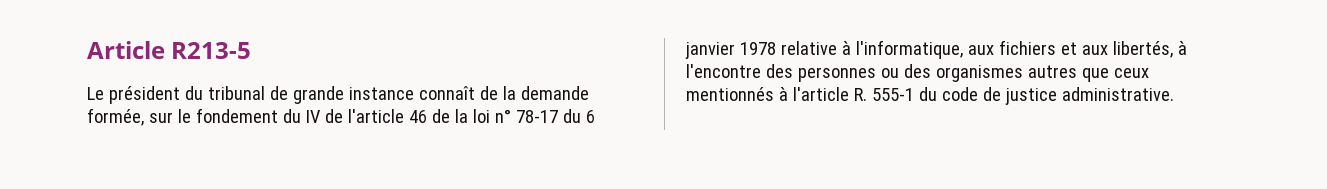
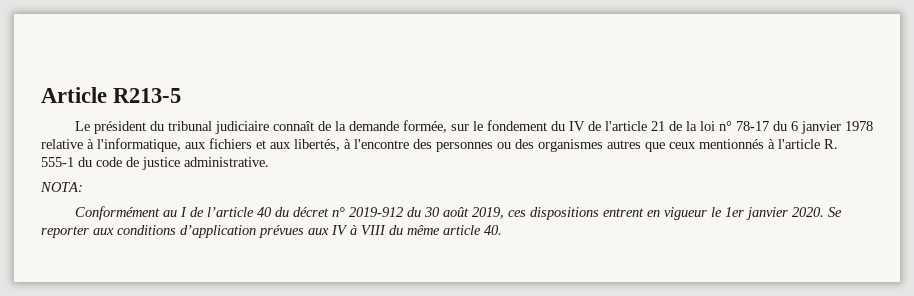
[269,86,414,104] de grande instance -> [214,121,269,134] judiciaire
[408,110,427,123] 46 -> [650,121,665,131] 21
(1174, 94) none -> [40,182,83,192] [74,206,842,220] [41,225,502,238] // NOTA: // Conformément au I de l’article 40 du décret n° 2019-912 du 30 août 2019, ces dispositions entrent en vigueur le 1er janvier 2020. Se reporter aux conditions d’application prévues aux IV à VIII du même article 40.

